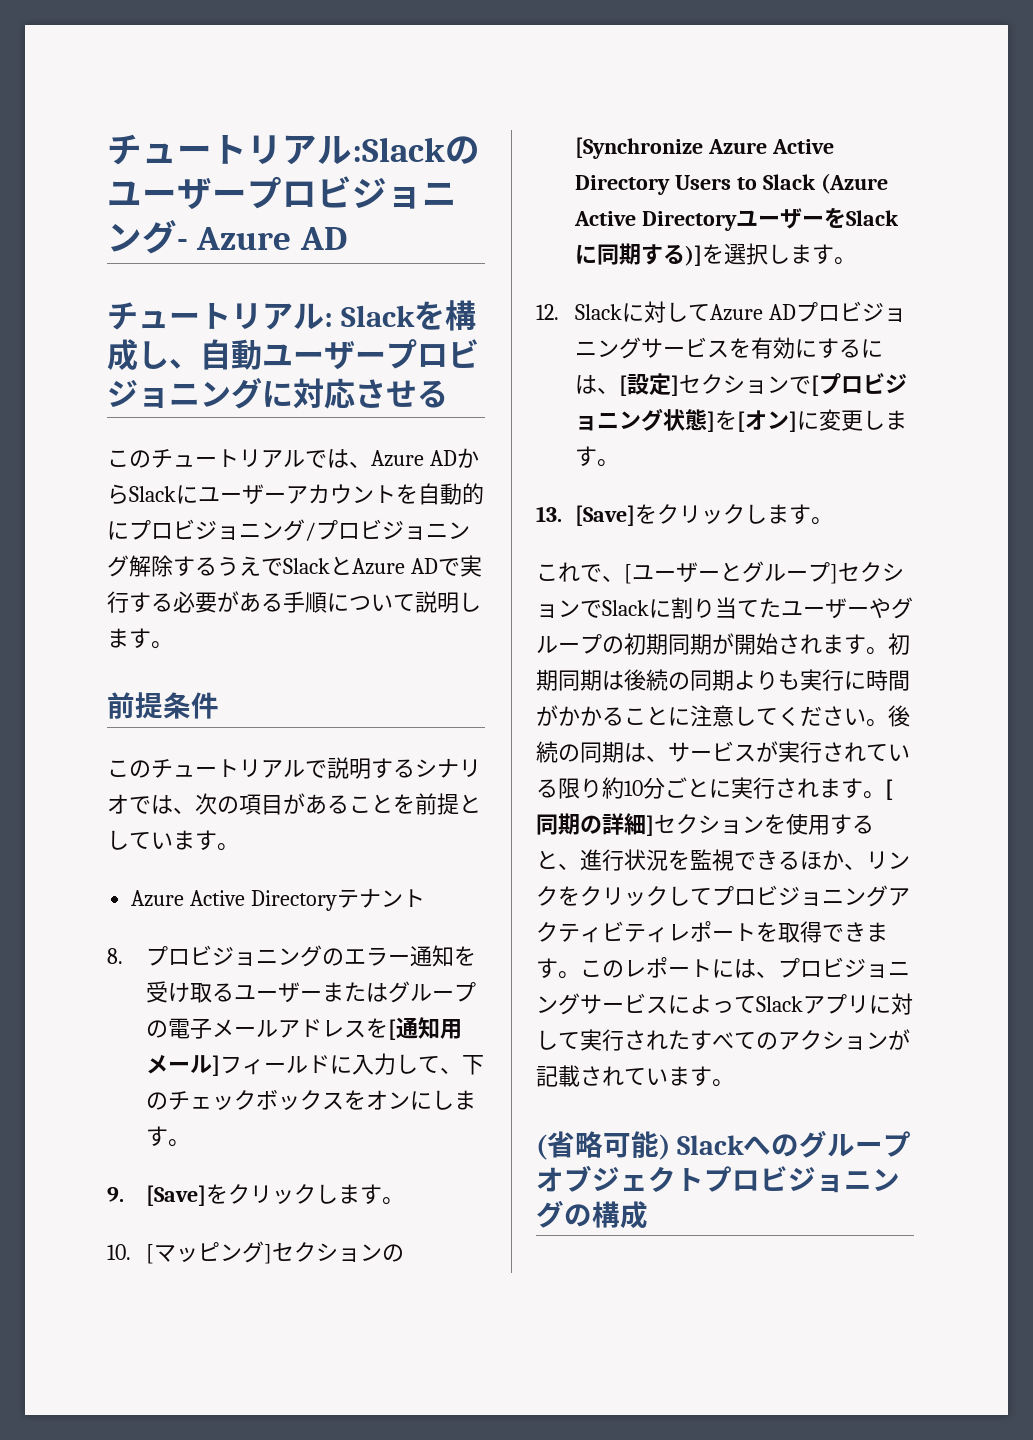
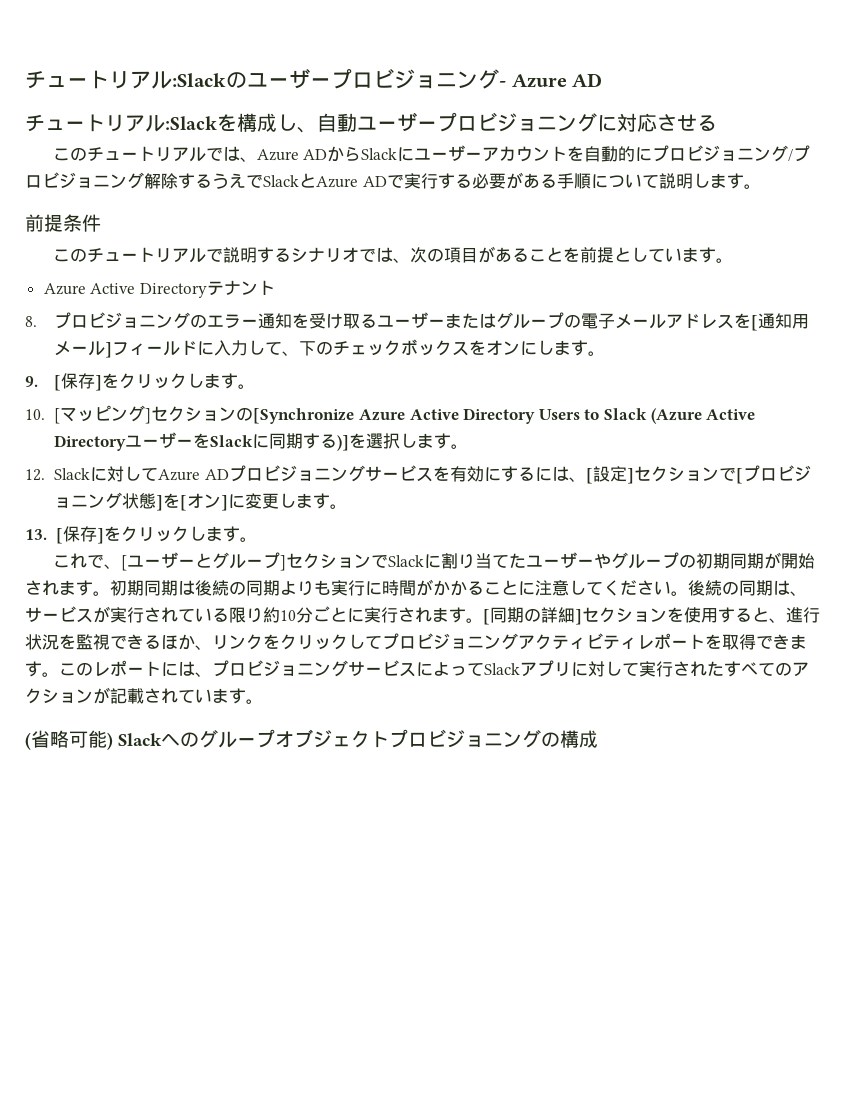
[324,305,416,327] : Slack -> [165,116,217,130] :Slack
[146,1185,207,1206] [Save] -> [54,373,103,391] [保存]
[575,505,636,526] [Save] -> [55,526,104,544] [保存]

